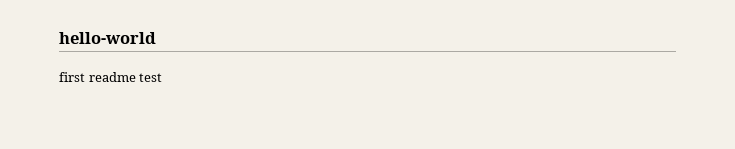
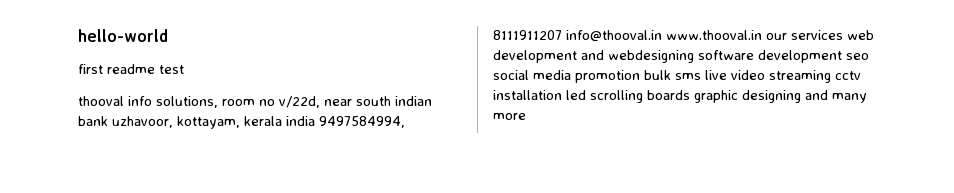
(163, 77) none -> [78,96,432,108] [78,116,405,129] [493,30,874,42] [493,50,869,63] [493,70,861,83] [493,90,867,103] [493,113,526,120] // thooval info solutions, room no v/22d, near south indian bank uzhavoor, kottayam, kerala india 9497584994, 8111911207 info@thooval.in www.thooval.in our services web development and webdesigning software development seo social media promotion bulk sms live video streaming cctv installation led scrolling boards graphic designing and many more

